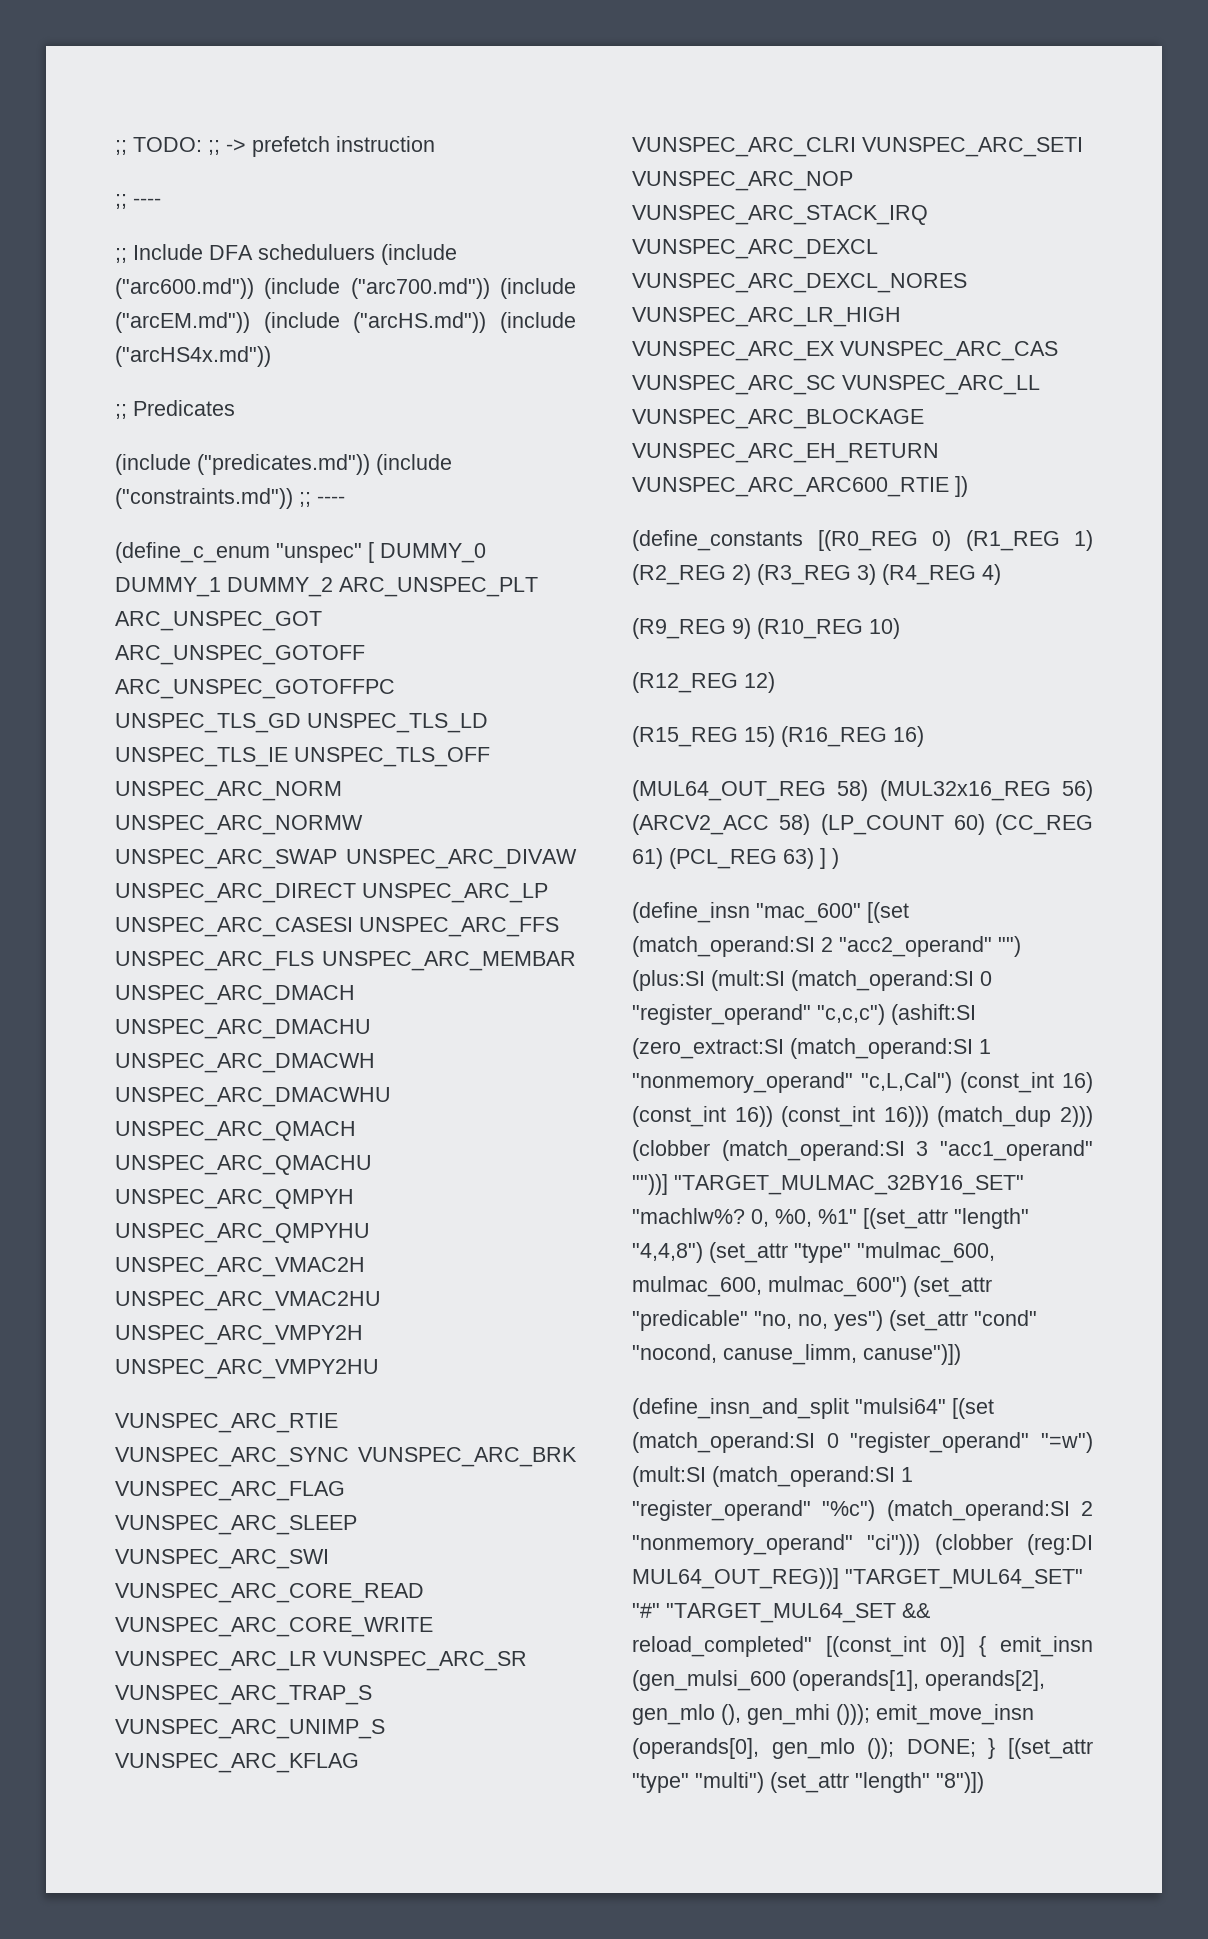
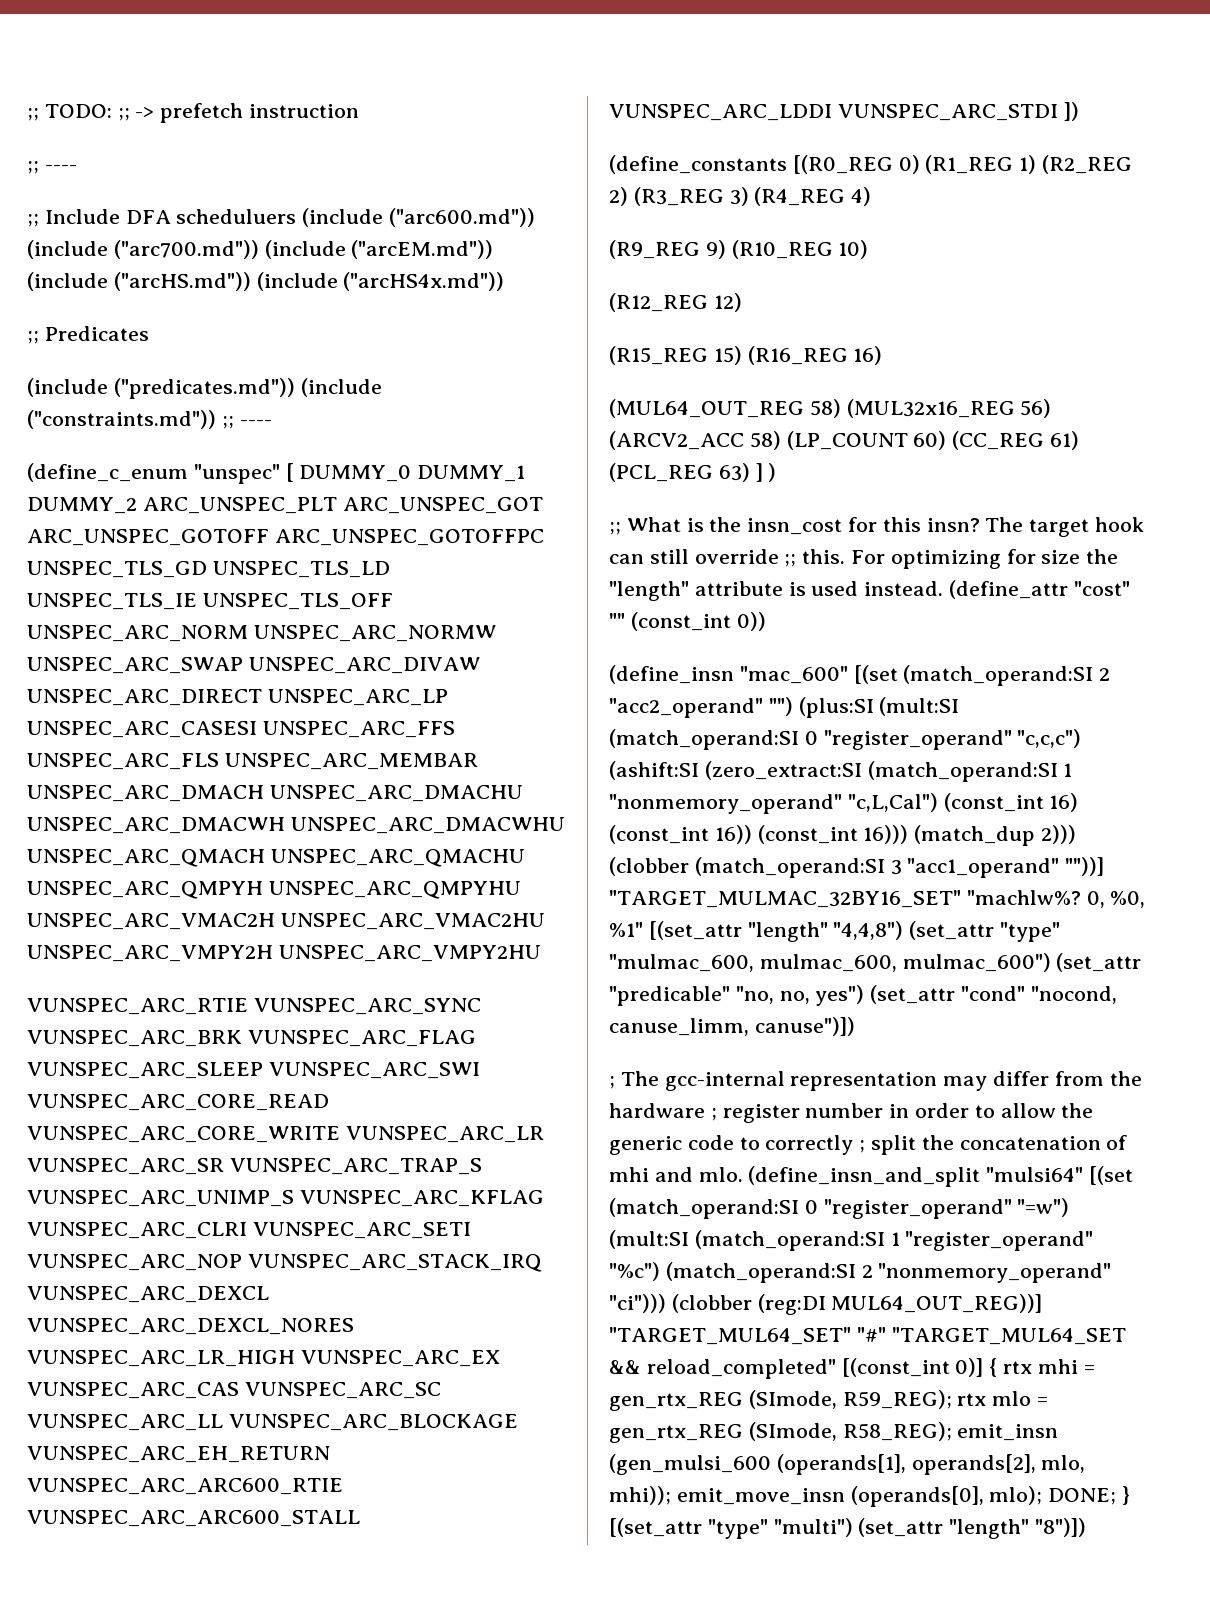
(949, 487) none -> [27,1510,360,1527] [609,104,1058,121] VUNSPEC_ARC_ARC600_STALL VUNSPEC_ARC_LDDI VUNSPEC_ARC_STDI
(839, 858) none -> [609,517,1145,537] [609,549,1119,569] [609,580,1130,601] [609,612,766,631] // ;; What is the insn_cost for this insn? The target hook can still override ;; this. For optimizing for size the "length" attribute is used instead. (define_attr "cost" "" (const_int 0))
(961, 1354) none -> [609,1071,1142,1091] [609,1103,1094,1123] [609,1135,1128,1155] [609,1167,743,1182] ; The gcc-internal representation may differ from the hardware ; register number in order to allow the generic code to correctly ; split the concatenation of mhi and mlo.
[1000,1636,1093,1657] [632,1670,1045,1691] [632,1704,1034,1725] [632,1738,895,1759] emit_insn (gen_mulsi_600 (operands[1], operands[2], gen_mlo (), gen_mhi ())); emit_move_insn (operands[0], gen_mlo ()); -> [1003,1359,1095,1374] [609,1390,1049,1411] [609,1422,1059,1443] [609,1454,1086,1475] [609,1486,1043,1507] rtx mhi = gen_rtx_REG (SImode, R59_REG); rtx mlo = gen_rtx_REG (SImode, R58_REG); emit_insn (gen_mulsi_600 (operands[1], operands[2], mlo, mhi)); emit_move_insn (operands[0], mlo);

